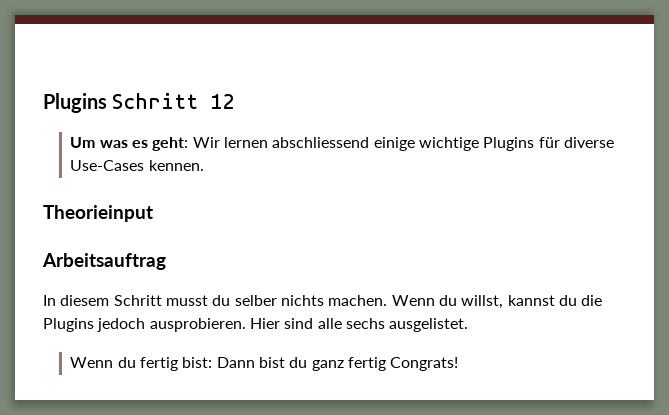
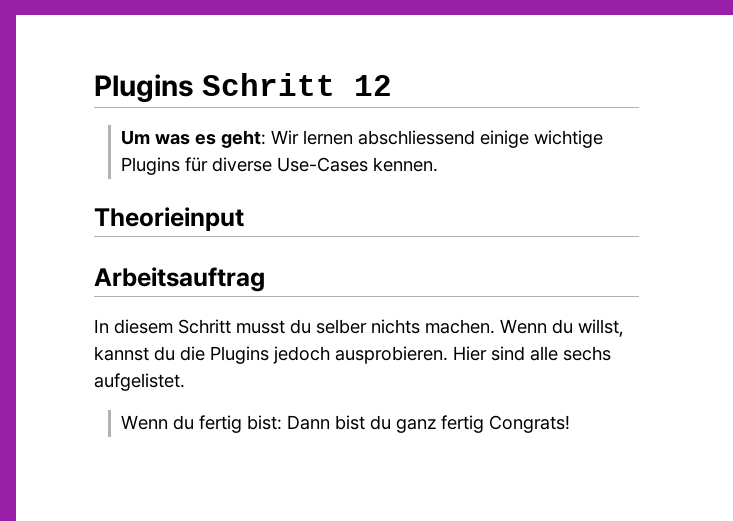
[389,318,469,332] ausgelistet. -> [94,373,185,391] aufgelistet.

